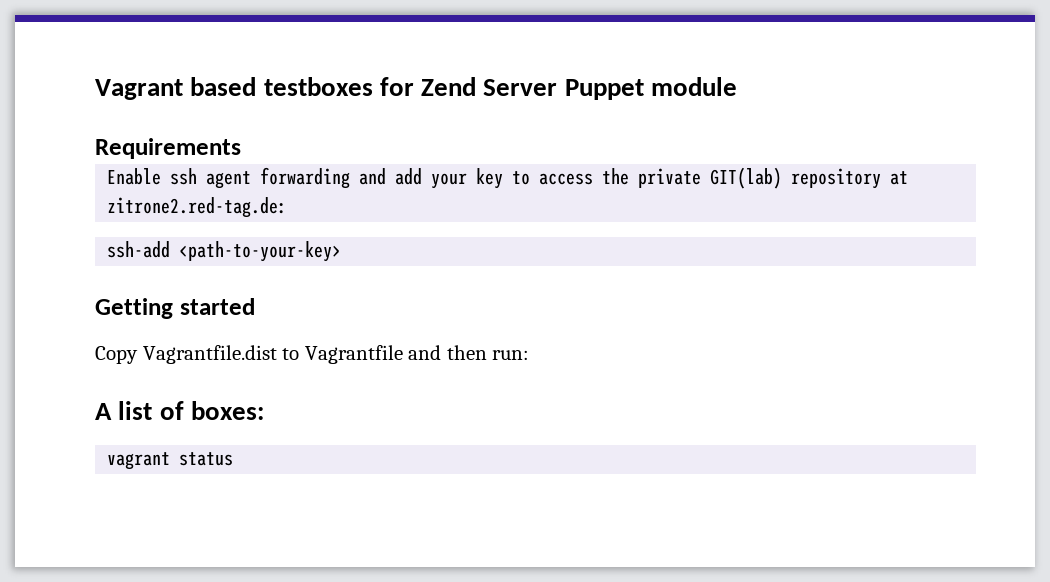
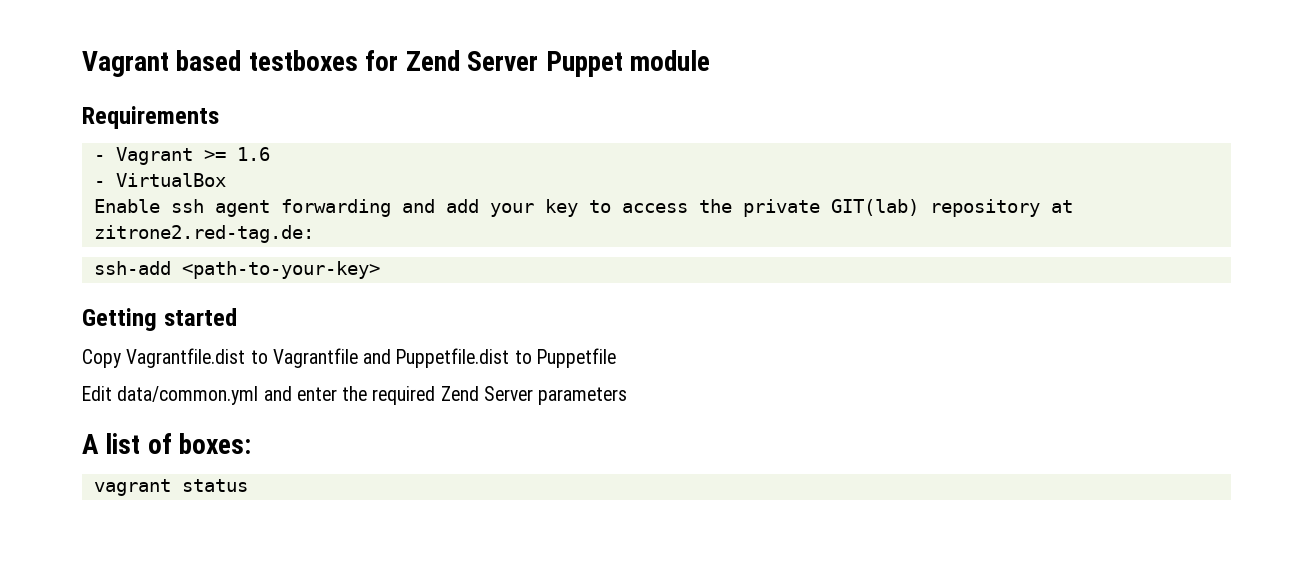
(241, 148) none -> [93,147,270,165] [93,173,226,187] // - Vagrant >= 1.6 // - VirtualBox
[446,345,530,360] then run: -> [396,348,616,368] [82,386,628,405] Puppetfile.dist to Puppetfile // Edit data/common.yml and enter the required Zend Server parameters

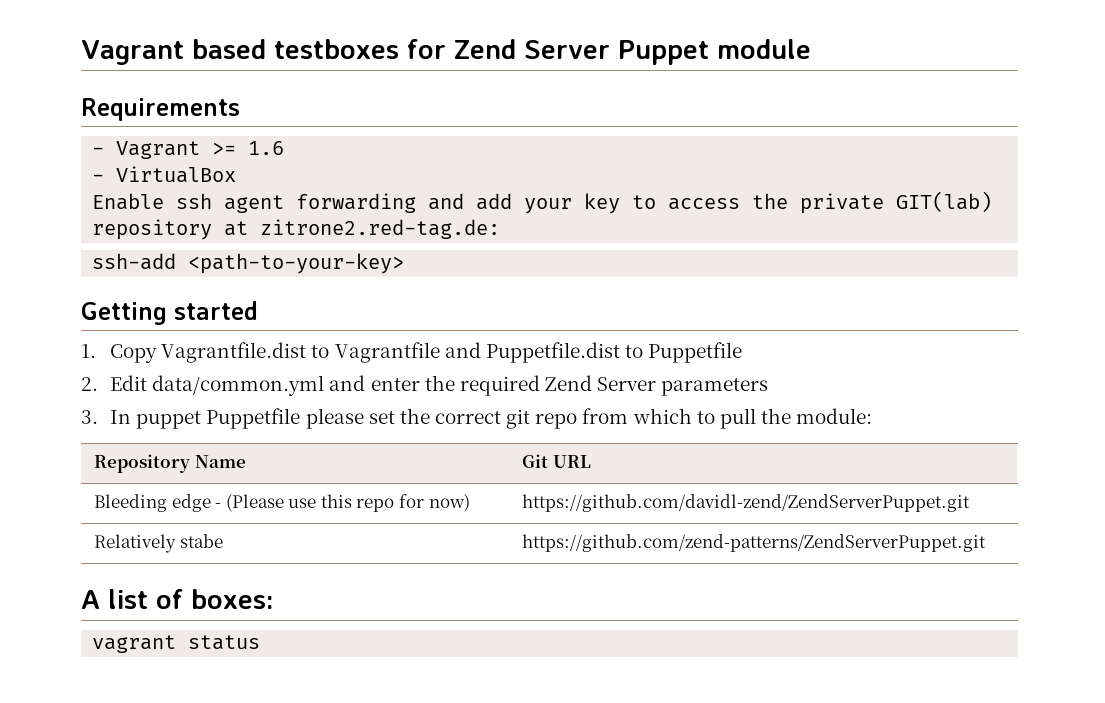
(237, 317) none -> [81,344,96,358] 1.
(616, 358) none -> [81,377,98,391] 2.
(628, 396) none -> [81,408,873,429] [93,454,246,473] [521,454,591,468] [93,494,470,512] [521,494,970,512] [93,534,223,553] [521,534,986,552] // 3. In puppet Puppetfile please set the correct git repo from which to pull the module: // Repository Name | Git URL // Bleeding edge - (Please use this repo for now) | https://github.com/davidl-zend/ZendServerPuppet.git // Relatively stabe | https://github.com/zend-patterns/ZendServerPuppet.git

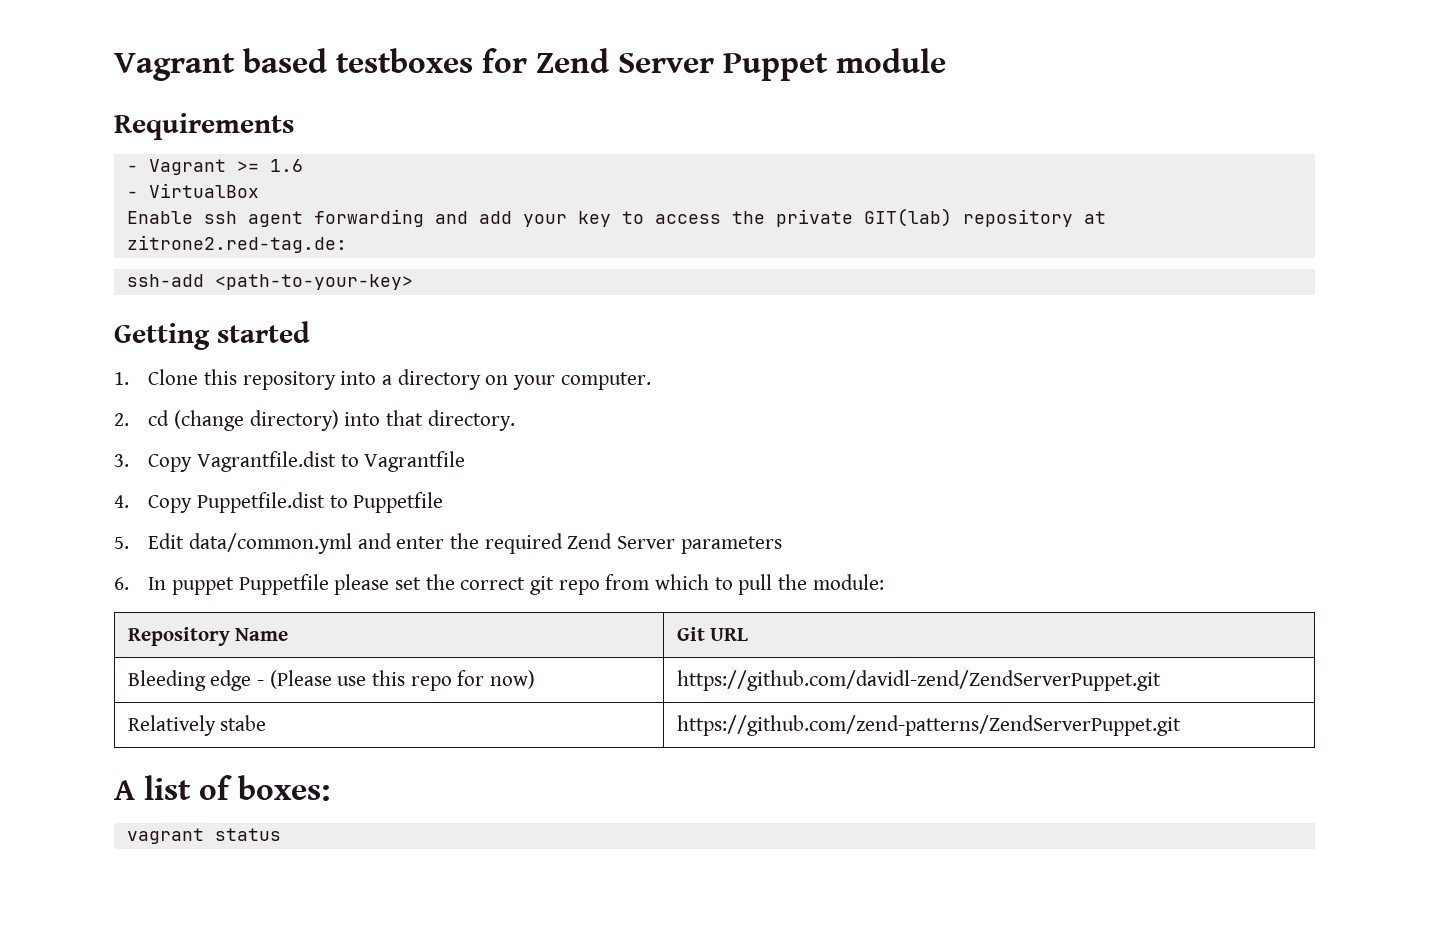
(96, 351) none -> [148,369,651,390] [114,410,515,431] [114,454,129,467] Clone this repository into a directory on your computer. // 2. cd (change directory) into that directory. // 3.
[444,342,481,358] and -> [114,495,193,513] // 4. Copy
[81,377,98,391] 2. -> [114,536,129,549] 5.
[81,410,98,424] 3. -> [114,577,129,590] 6.

